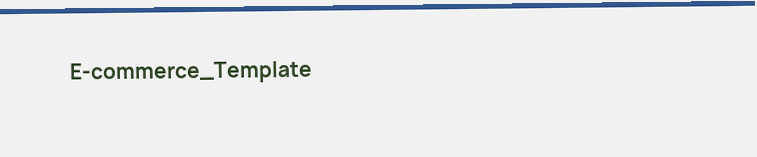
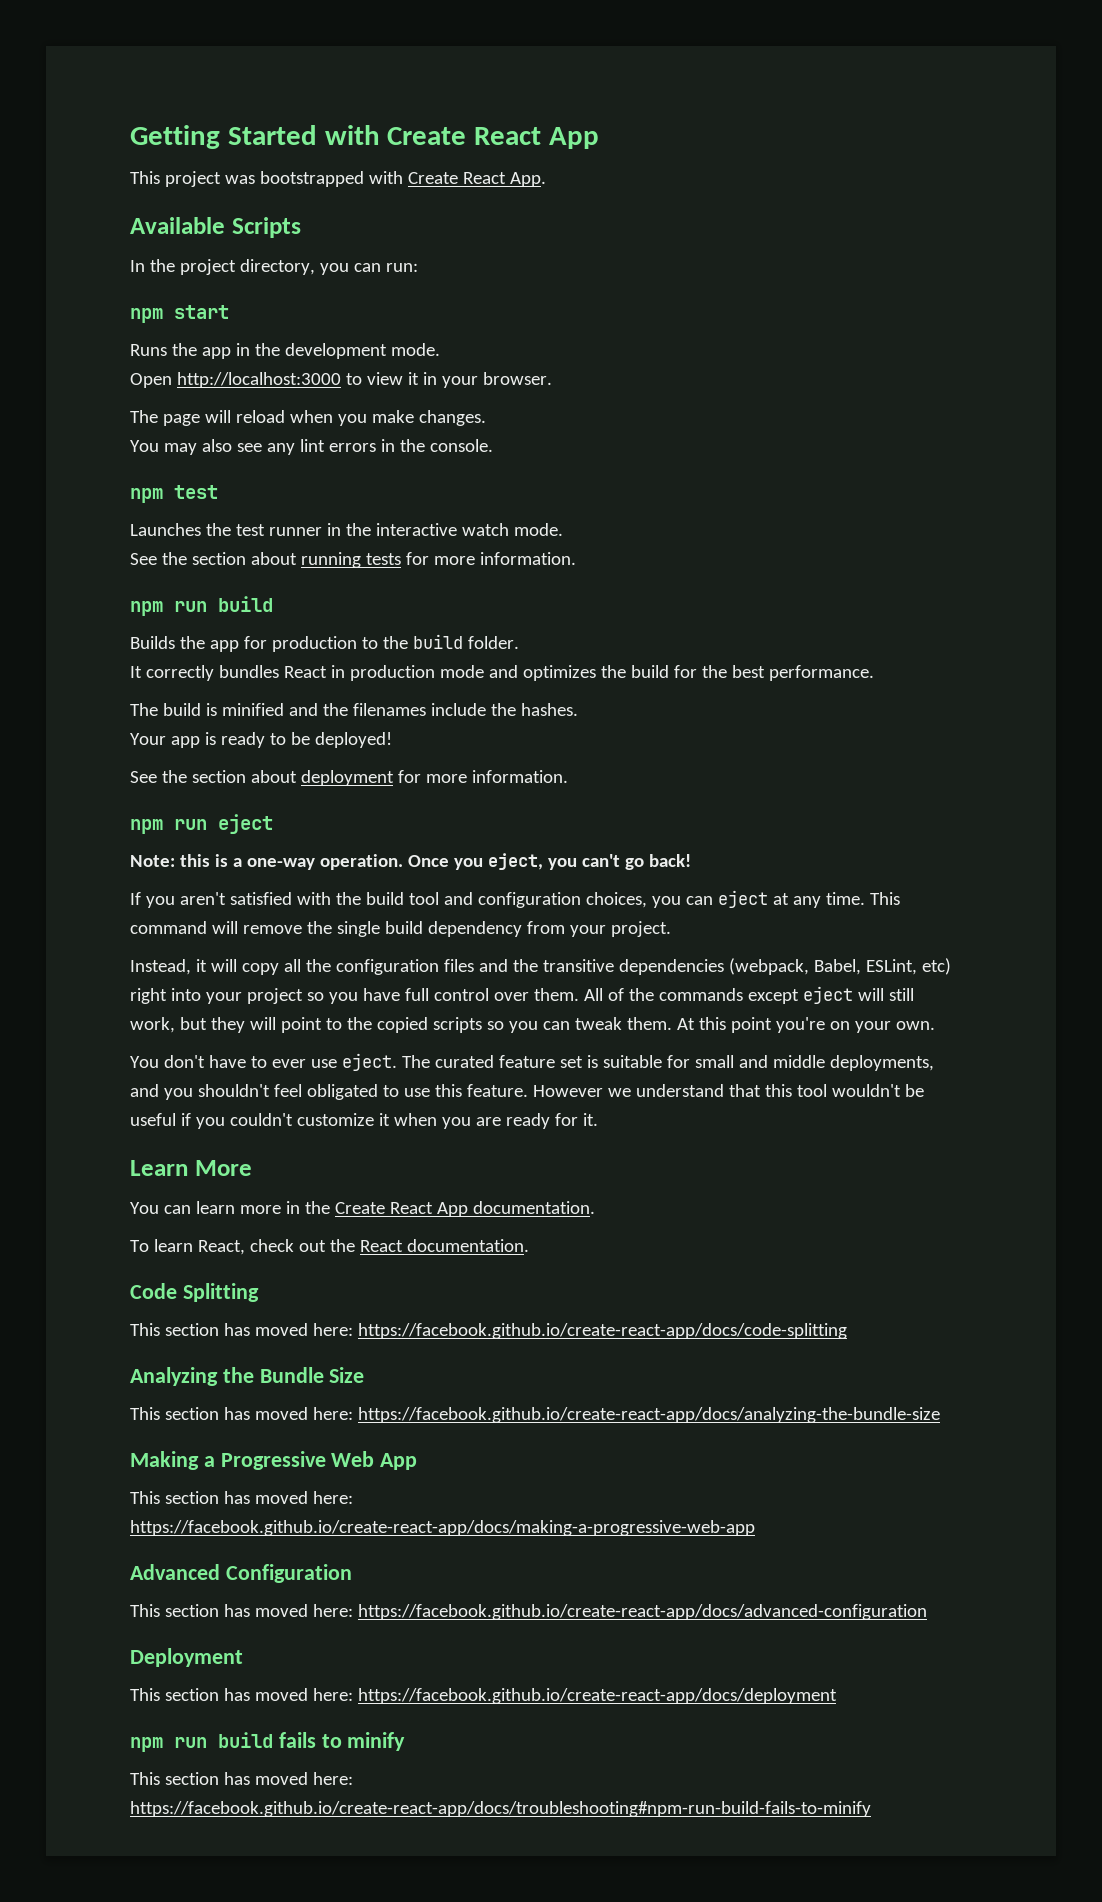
[69,60,313,85] E-commerce_Template -> [130,125,600,149] [130,171,546,187] [130,217,301,238] [130,259,418,275] [130,305,229,323] [130,343,440,359] [130,372,552,388] [130,410,486,426] [130,439,493,455] [130,485,218,503] [130,523,563,536] [130,552,576,568] [130,596,273,616] [130,634,519,652] [130,665,874,681] [130,703,578,716] [130,732,392,748] [130,770,568,786] [130,814,273,834] [130,853,691,870] [130,890,900,908] [130,921,671,937] [130,958,951,975] [130,986,914,1004] [130,1017,935,1033] [130,1053,934,1071] [130,1084,924,1100] [130,1113,598,1129] [130,1160,252,1176] [130,1201,595,1217] [130,1239,529,1255] [130,1283,259,1302] [130,1323,847,1339] [130,1367,365,1386] [130,1407,940,1423] [130,1451,418,1470] [130,1491,353,1504] [130,1520,755,1536] [130,1564,352,1583] [130,1604,927,1620] [130,1648,243,1667] [130,1688,837,1704] [130,1732,406,1752] [130,1772,353,1785] [130,1801,871,1817] Getting Started with Create React App // This project was bootstrapped with Create React App. // Available Scripts // In the project directory, you can run: // npm start // Runs the app in the development mode. // Open http://localhost:3000 to view it in your browser. // The page will reload when you make changes. // You may also see any lint errors in the console. // npm test // Launches the test runner in the interactive watch mode. // See the section about running tests for more information. // npm run build // Builds the app for production to the build folder. // It correctly bundles React in production mode and optimizes the build for the best performance. // The build is minified and the filenames include the hashes. // Your app is ready to be deployed! // See the section about deployment for more information. // npm run eject // Note: this is a one-way operation. Once you eject, you can't go back! // If you aren't satisfied with the build tool and configuration choices, you can eject at any time. This command will remove the single build dependency from your project. // Instead, it will copy all the configuration files and the transitive dependencies (webpack, Babel, ESLint, etc) right into your project so you have full control over them. All of the commands except eject will still work, but they will point to the copied scripts so you can tweak them. At this point you're on your own. // You don't have to ever use eject. The curated feature set is suitable for small and middle deployments, and you shouldn't feel obligated to use this feature. However we understand that this tool wouldn't be useful if you couldn't customize it when you are ready for it. // Learn More // You can learn more in the Create React App documentation. // To learn React, check out the React documentation. // Code Splitting // This section has moved here: https://facebook.github.io/create-react-app/docs/code-splitting // Analyzing the Bundle Size // This section has moved here: https://facebook.github.io/create-react-app/docs/analyzing-the-bundle-size // Making a Progressive Web App // This section has moved here: https://facebook.github.io/create-react-app/docs/making-a-progressive-web-app // Advanced Configuration // This section has moved here: https://facebook.github.io/create-react-app/docs/advanced-configuration // Deployment // This section has moved here: https://facebook.github.io/create-react-app/docs/deployment // npm run build fails to minify // This section has moved here: https://facebook.github.io/create-react-app/docs/troubleshooting#npm-run-build-fails-to-minify

